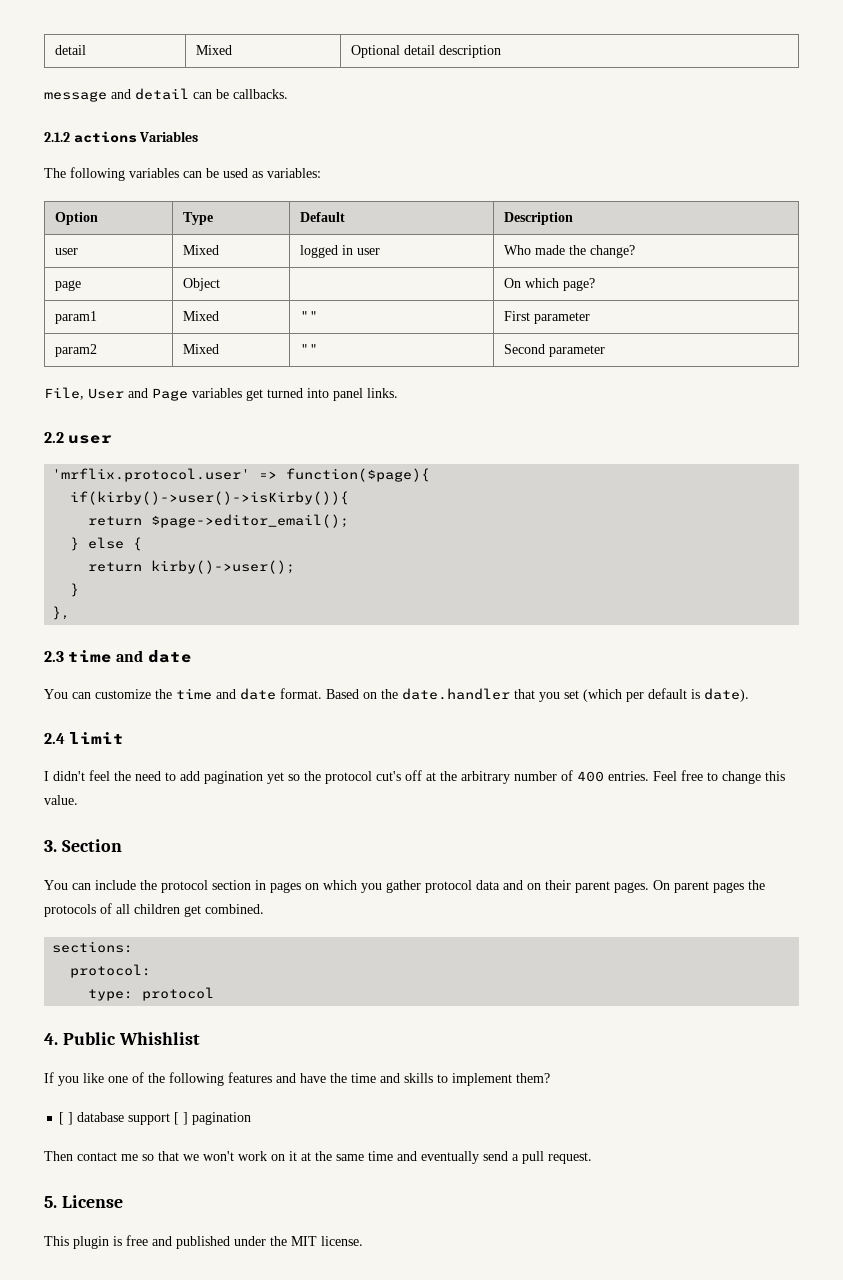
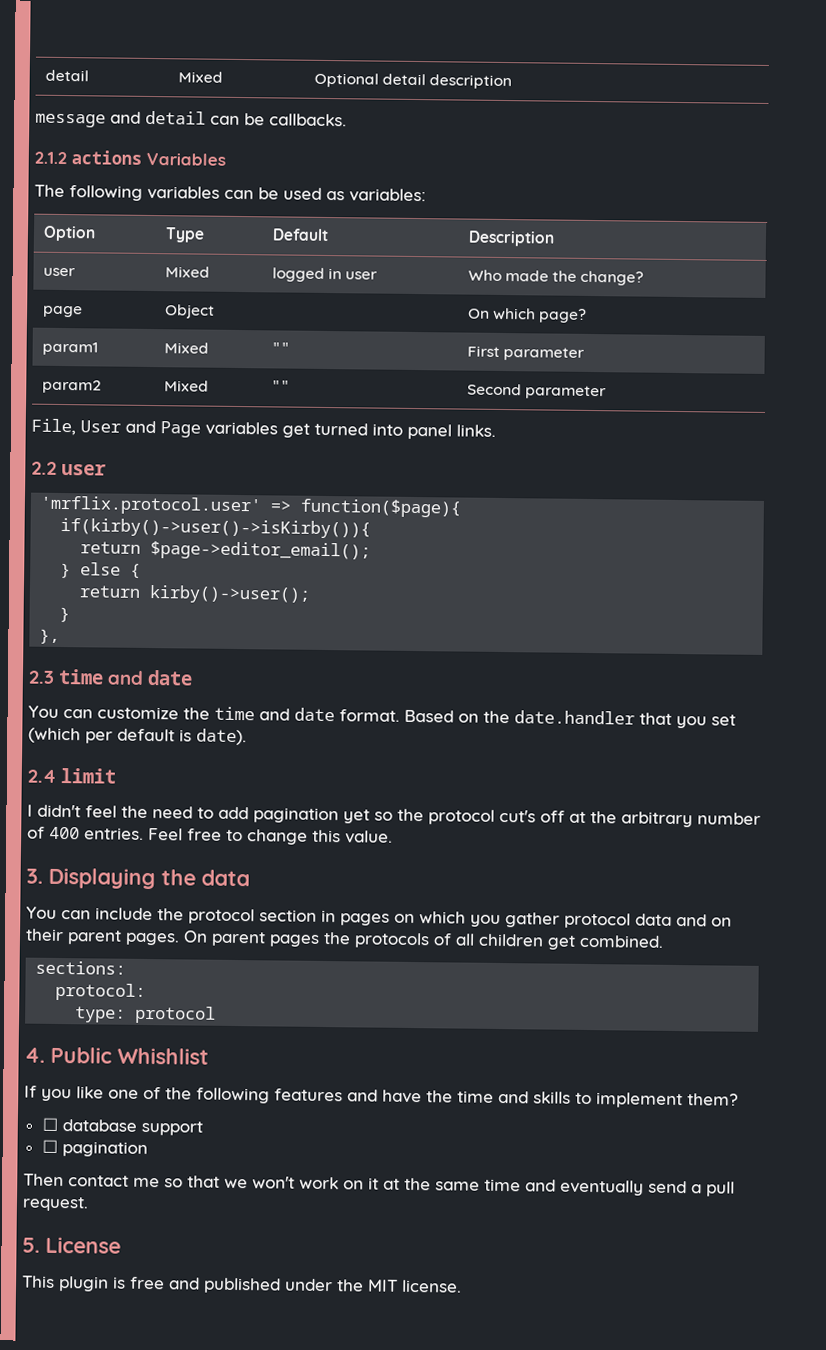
[61,839,122,852] Section -> [48,867,250,890] Displaying the data
[59,1112,74,1125] [ ] -> [41,1117,58,1131] ☐
[174,1112,189,1125] [ ] -> [41,1139,58,1153] // ☐

